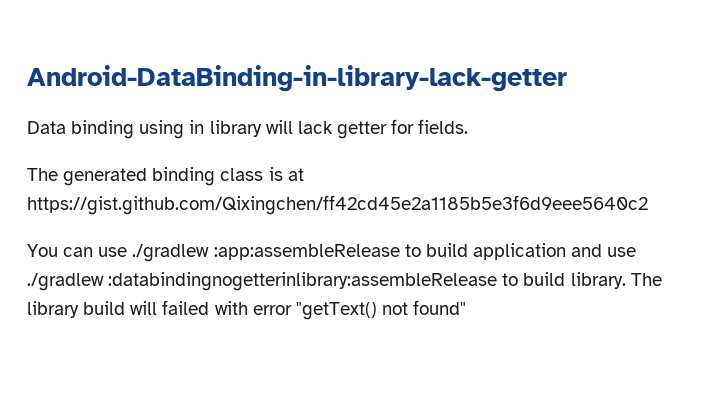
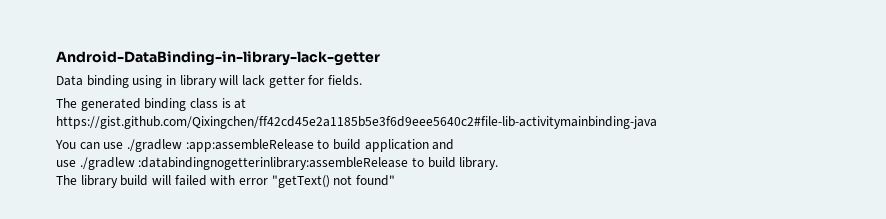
[27,195,648,215] https://gist.github.com/Qixingchen/ff42cd45e2a1185b5e3f6d9eee5640c2 -> [56,116,657,129] https://gist.github.com/Qixingchen/ff42cd45e2a1185b5e3f6d9eee5640c2#file-lib-activitymainbinding-java
(603, 250) none -> (455, 144) //
(626, 280) none -> (499, 163) //

